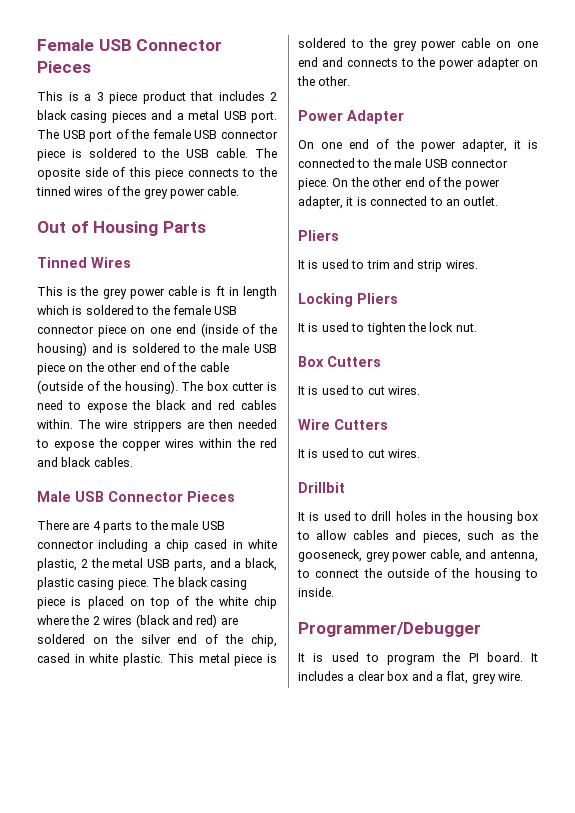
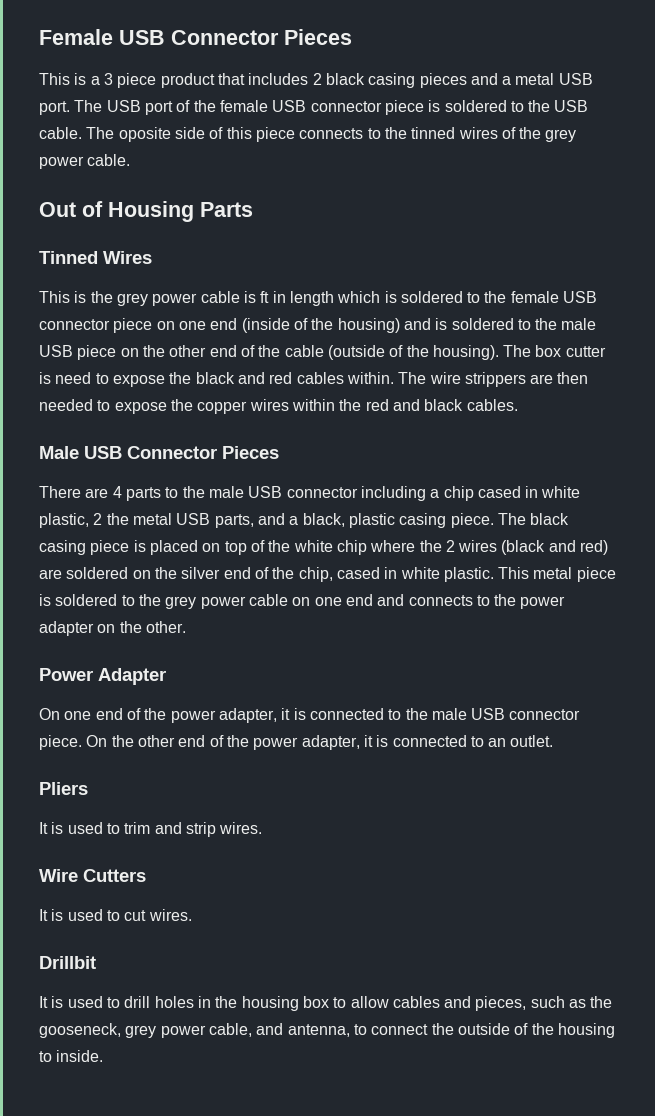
[298,293,398,307] [298,322,477,335] [298,356,381,367] [298,385,420,395] // Locking Pliers // It is used to tighten the lock nut. // Box Cutters // It is used to cut wires. -> (263, 828) none
[298,622,481,637] [298,652,538,665] [298,671,523,684] // Programmer/Debugger // It is used to program the PI board. It includes a clear box and a flat, grey wire. -> (104, 1056) none

